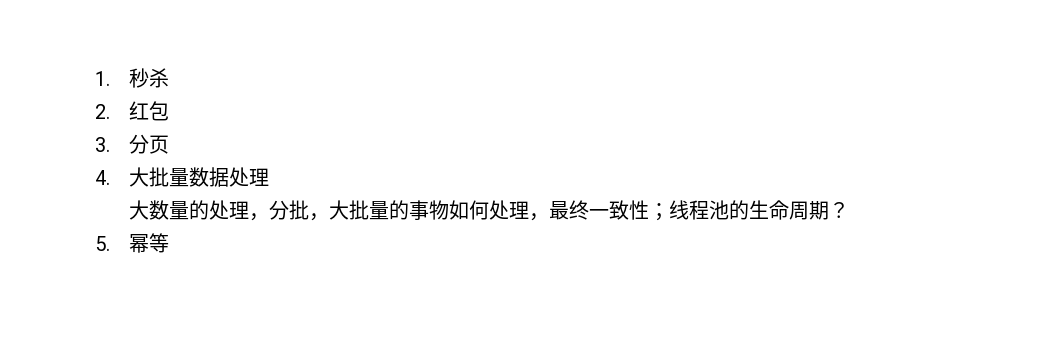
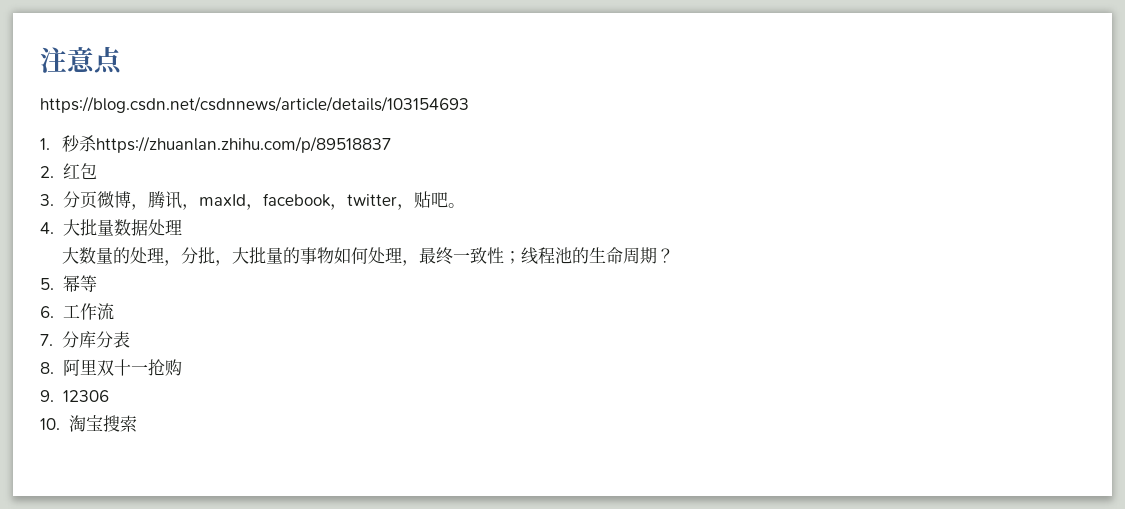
(95, 78) none -> [40,46,122,75] [40,96,469,113] 注意点 // https://blog.csdn.net/csdnnews/article/details/103154693 //
(169, 78) none -> [95,136,391,153] https://zhuanlan.zhihu.com/p/89518837
(169, 144) none -> [96,191,465,210] 微博，腾讯，maxId，facebook，twitter，贴吧。
(169, 243) none -> [40,303,114,320] [40,331,130,348] [40,359,182,376] [40,390,109,402] [40,415,137,432] // 6.工作流 // 7.分库分表 // 8.阿里双十一抢购 // 9. 12306 // 10.淘宝搜索

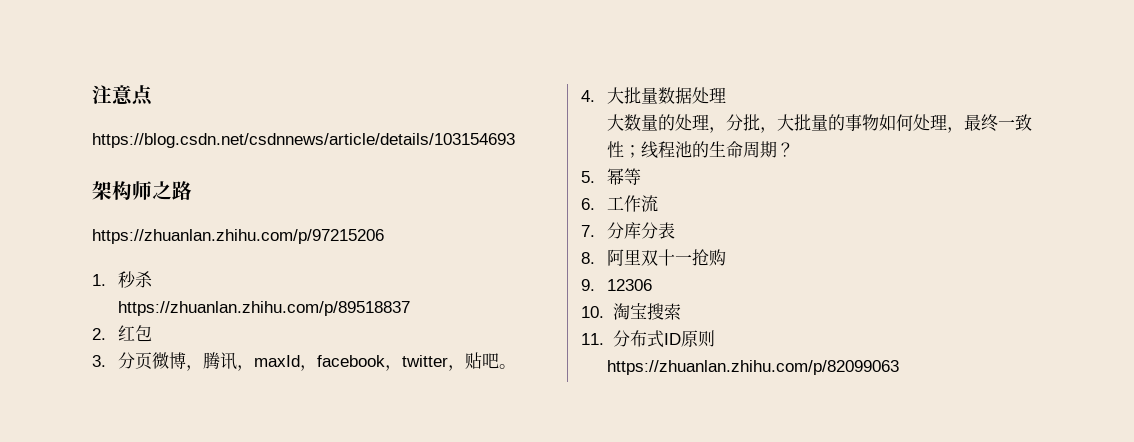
(469, 104) none -> [92,181,192,200] [92,229,384,244] // 架构师之路 // https://zhuanlan.zhihu.com/p/97215206
(96, 143) none -> (153, 279) //
(137, 423) none -> [581,330,715,348] [607,360,900,375] // 11.分布式ID原则 // https://zhuanlan.zhihu.com/p/82099063

